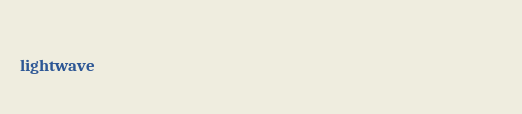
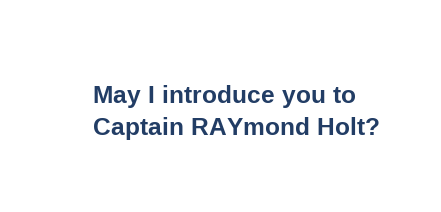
[20,59,95,74] lightwave -> [93,85,356,108] [93,117,380,140] May I introduce you to Captain RAYmond Holt?

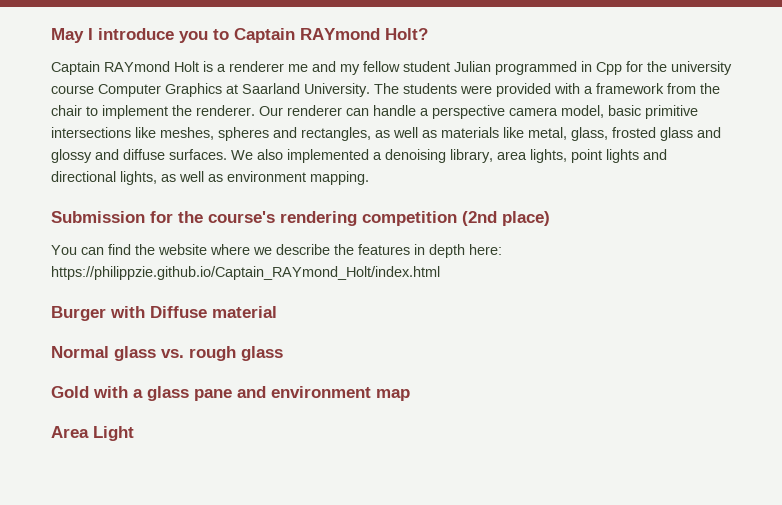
(380, 126) none -> [51,61,732,75] [51,83,720,97] [51,105,698,119] [51,127,721,141] [51,149,667,163] [51,171,369,185] [51,211,550,226] [51,244,502,258] [51,266,440,280] [51,306,277,321] [51,346,283,361] [51,386,410,401] [51,426,134,441] // Captain RAYmond Holt is a renderer me and my fellow student Julian programmed in Cpp for the university course Computer Graphics at Saarland University. The students were provided with a framework from the chair to implement the renderer. Our renderer can handle a perspective camera model, basic primitive intersections like meshes, spheres and rectangles, as well as materials like metal, glass, frosted glass and glossy and diffuse surfaces. We also implemented a denoising library, area lights, point lights and directional lights, as well as environment mapping. // Submission for the course's rendering competition (2nd place) // You can find the website where we describe the features in depth here: https://philippzie.github.io/Captain_RAYmond_Holt/index.html // Burger with Diffuse material // Normal glass vs. rough glass // Gold with a glass pane and environment map // Area Light

